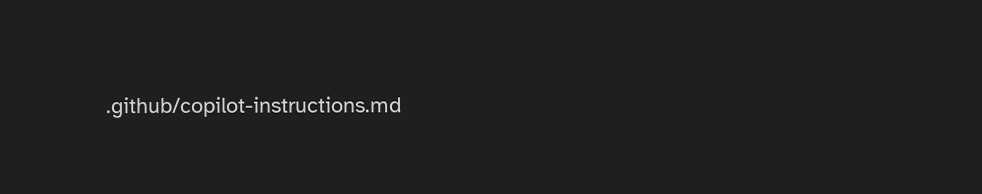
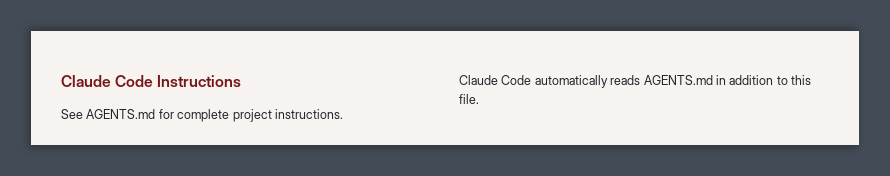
[105,96,402,119] .github/copilot-instructions.md -> [61,75,242,87] [61,109,343,122] [459,75,811,88] [459,94,479,104] Claude Code Instructions // See AGENTS.md for complete project instructions. // Claude Code automatically reads AGENTS.md in addition to this file.

